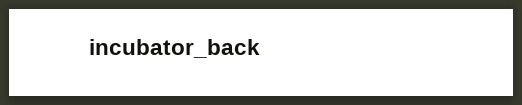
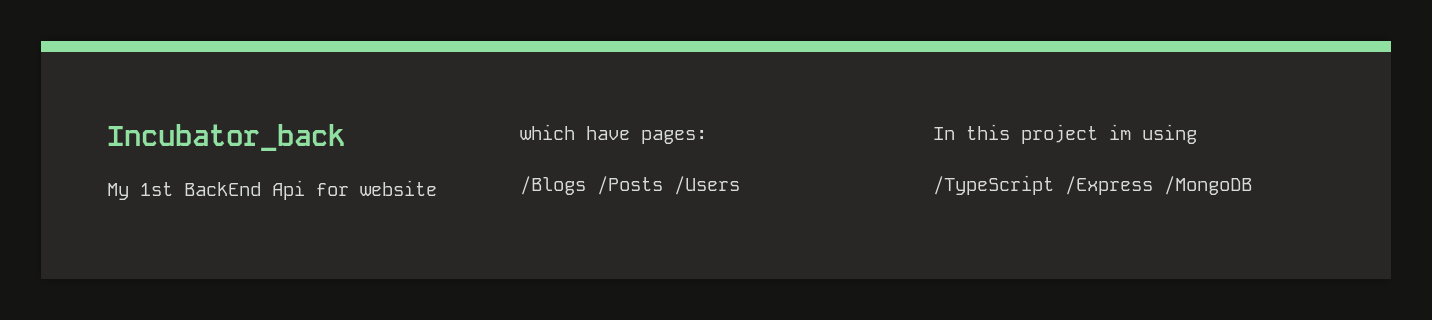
[89,39,260,58] incubator_back -> [107,124,345,151] [107,180,437,200] [520,124,707,144] [520,176,740,195] [933,124,1197,144] [933,175,1252,195] Incubator_back // My 1st BackEnd Api for website which have pages: // /Blogs /Posts /Users // In this project im using // /TypeScript /Express /MongoDB

